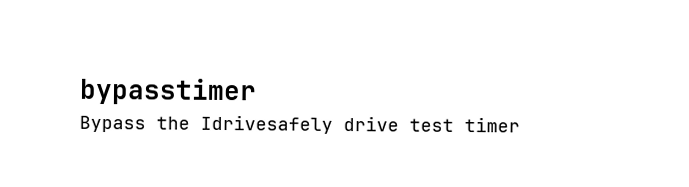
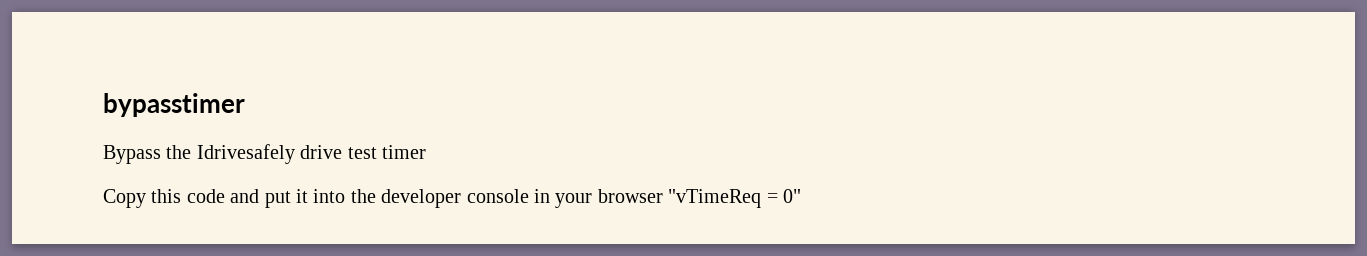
(520, 124) none -> [103,189,801,208] // Copy this code and put it into the developer console in your browser "vTimeReq = 0"

